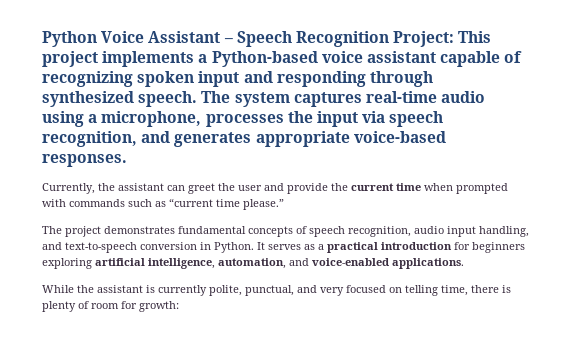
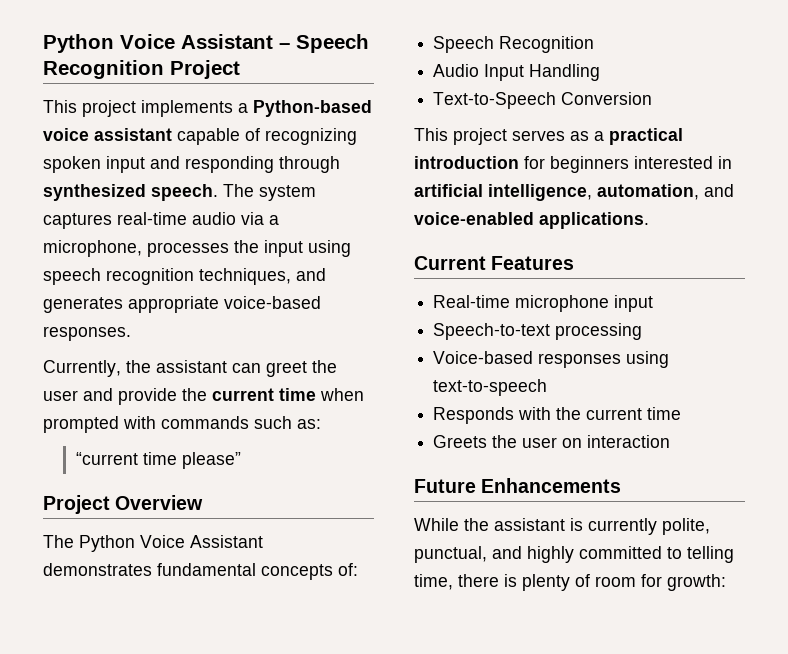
[393,31,455,47] Project: -> [170,60,240,79] Project //
[42,111,84,127] using -> [241,212,264,225] via
[362,111,444,127] [42,131,137,147] via speech recognition, -> [308,240,351,257] [43,268,291,285] using speech recognition techniques,
[155,201,166,207] as -> [297,419,321,429] as: //
[243,199,284,210] [42,226,529,237] [42,242,265,253] please.” // The project demonstrates fundamental concepts of speech recognition, audio input handling, and text-to-speech conversion in Python. It -> [181,452,241,469] [43,495,204,514] [43,535,263,552] [43,563,358,580] [433,36,595,53] [433,64,601,81] [433,92,653,109] [414,128,507,145] please” // Project Overview // The Python Voice Assistant demonstrates fundamental concepts of: // Speech Recognition // Audio Input Handling // Text-to-Speech Conversion // This project
[42,258,92,269] exploring -> [634,156,732,169] interested in
(464, 263) none -> [414,256,575,270] [433,295,654,312] [433,323,643,340] [433,351,670,368] [433,379,548,396] [433,407,682,424] [433,435,671,448] [414,478,622,493] // Current Features // Real-time microphone input // Speech-to-text processing // Voice-based responses using text-to-speech // Responds with the current time // Greets the user on interaction // Future Enhancements
[320,285,402,296] very focused on -> [527,546,682,563] highly committed to

